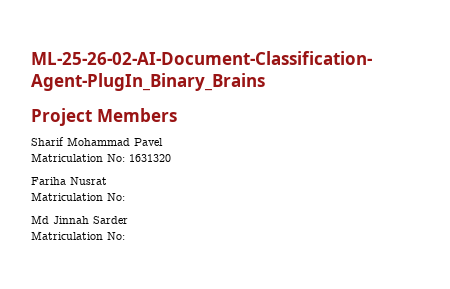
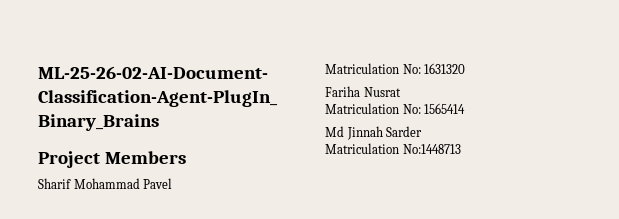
(125, 197) none -> [424,103,466,114] 1565414
[107,232,125,240] No: -> [402,144,461,154] No:1448713

